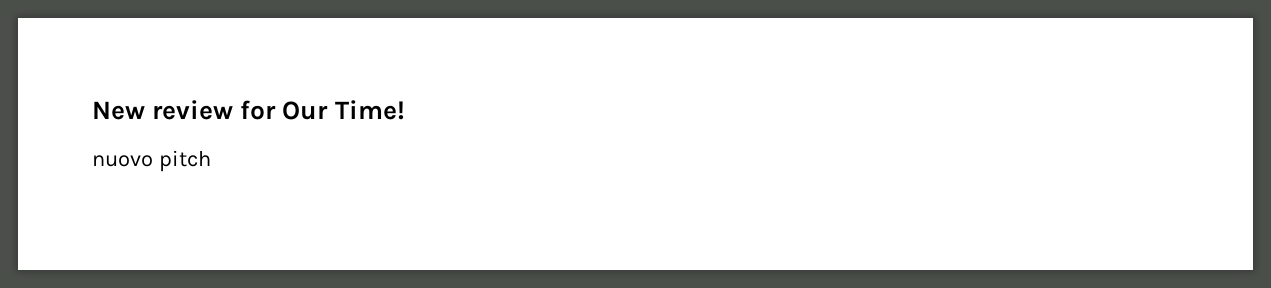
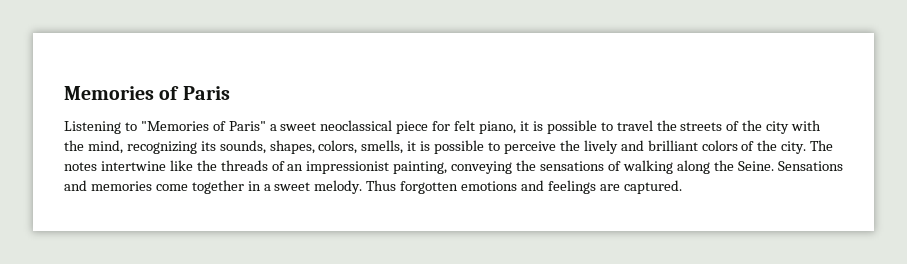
[92,100,405,120] [92,150,211,172] New review for Our Time! // nuovo pitch -> [64,86,230,100] [64,120,822,134] [64,140,834,154] [64,160,843,174] [64,180,682,194] Memories of Paris // Listening to "Memories of Paris" a sweet neoclassical piece for felt piano, it is possible to travel the streets of the city with the mind, recognizing its sounds, shapes, colors, smells, it is possible to perceive the lively and brilliant colors of the city. The notes intertwine like the threads of an impressionist painting, conveying the sensations of walking along the Seine. Sensations and memories come together in a sweet melody. Thus forgotten emotions and feelings are captured.

